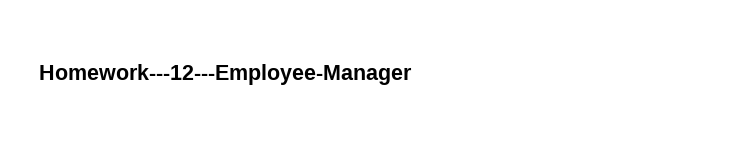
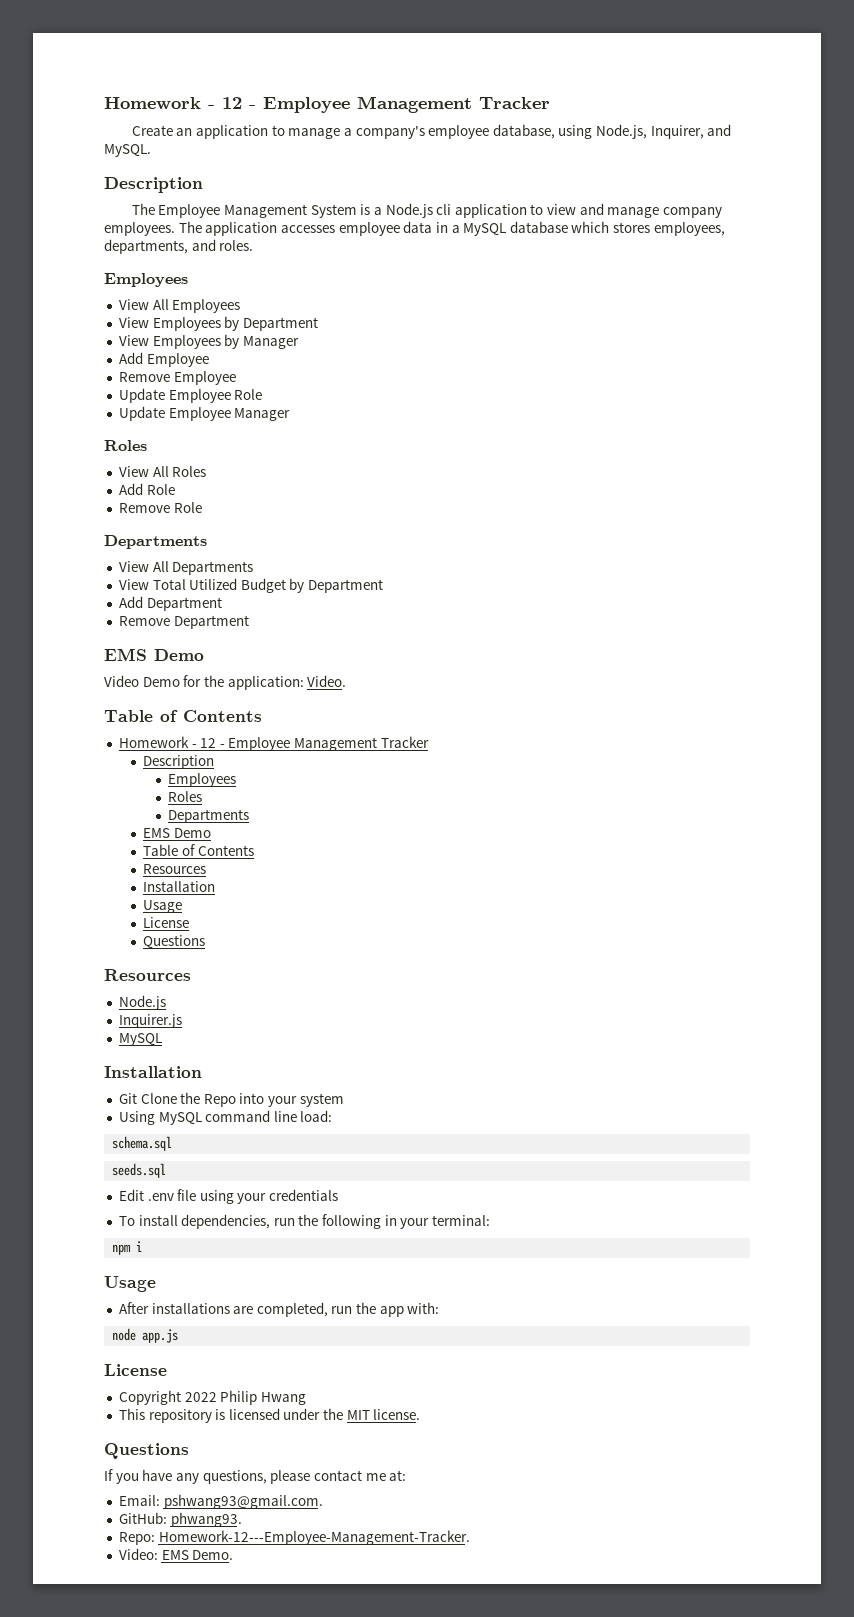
[39,64,412,85] Homework---12---Employee-Manager -> [104,96,550,113] [131,124,732,139] [104,144,151,157] [104,177,203,193] [131,203,723,218] [104,221,725,236] [104,239,254,254] [104,273,188,287] [118,299,241,313] [118,316,318,331] [118,334,299,349] [118,352,209,367] [118,371,236,385] [118,388,263,403] [118,406,291,421] [104,440,147,451] [118,466,207,477] [118,483,175,495] [118,502,202,513] [104,535,207,549] [118,561,254,575] [118,578,384,593] [118,596,222,611] [118,615,249,629] [104,648,204,661] [104,675,347,690] [104,710,262,722] [118,736,429,751] [143,755,215,769] [167,773,236,787] [167,791,202,802] [167,809,249,823] [143,828,212,838] [143,844,254,856] [143,864,207,874] [143,881,216,892] [143,900,183,913] [143,917,190,928] [143,935,206,949] [104,969,191,981] [118,995,166,1010] [118,1014,182,1028] [118,1033,162,1046] [104,1066,202,1078] [118,1092,344,1107] [118,1110,333,1125] [112,1136,173,1151] [112,1163,167,1178] [118,1189,339,1204] [118,1214,491,1229] [112,1241,143,1255] [104,1276,156,1292] [118,1302,440,1317] [112,1328,179,1343] [104,1364,167,1376] [118,1390,306,1405] [118,1408,421,1423] [104,1443,189,1459] [104,1469,407,1484] [118,1494,323,1509] [118,1512,242,1527] [118,1530,470,1545] [118,1548,234,1560] Homework - 12 - Employee Management Tracker // Create an application to manage a company's employee database, using Node.js, Inquirer, and MySQL. // Description // The Employee Management System is a Node.js cli application to view and manage company employees. The application accesses employee data in a MySQL database which stores employees, departments, and roles. // Employees // View All Employees // View Employees by Department // View Employees by Manager // Add Employee // Remove Employee // Update Employee Role // Update Employee Manager // Roles // View All Roles // Add Role // Remove Role // Departments // View All Departments // View Total Utilized Budget by Department // Add Department // Remove Department // EMS Demo // Video Demo for the application: Video. // Table of Contents // Homework - 12 - Employee Management Tracker // Description // Employees // Roles // Departments // EMS Demo // Table of Contents // Resources // Installation // Usage // License // Questions // Resources // Node.js // Inquirer.js // MySQL // Installation // Git Clone the Repo into your system // Using MySQL command line load: // schema.sql // seeds.sql // Edit .env file using your credentials // To install dependencies, run the following in your terminal: // npm i // Usage // After installations are completed, run the app with: // node app.js // License // Copyright 2022 Philip Hwang // This repository is licensed under the MIT license. // Questions // If you have any questions, please contact me at: // Email: pshwang93@gmail.com. // GitHub: phwang93. // Repo: Homework-12---Employee-Management-Tracker. // Video: EMS Demo.

